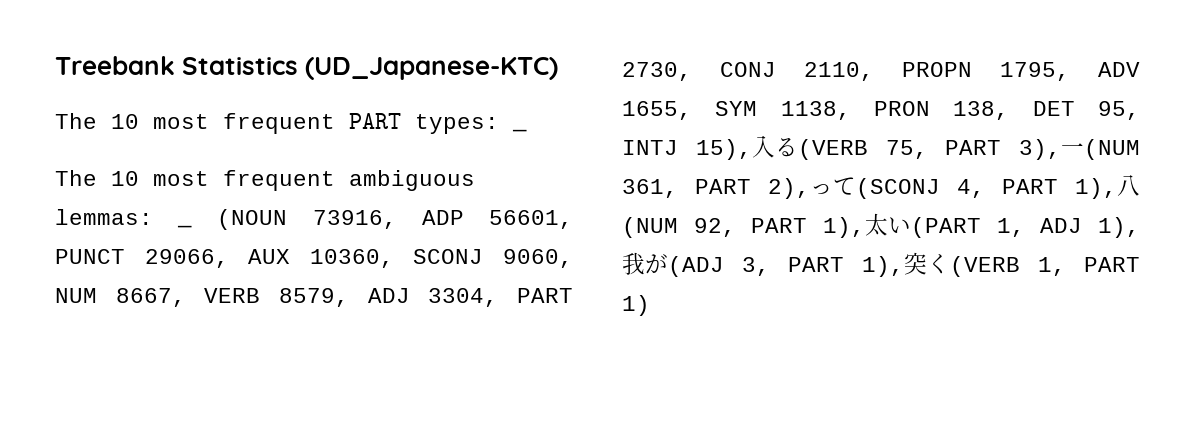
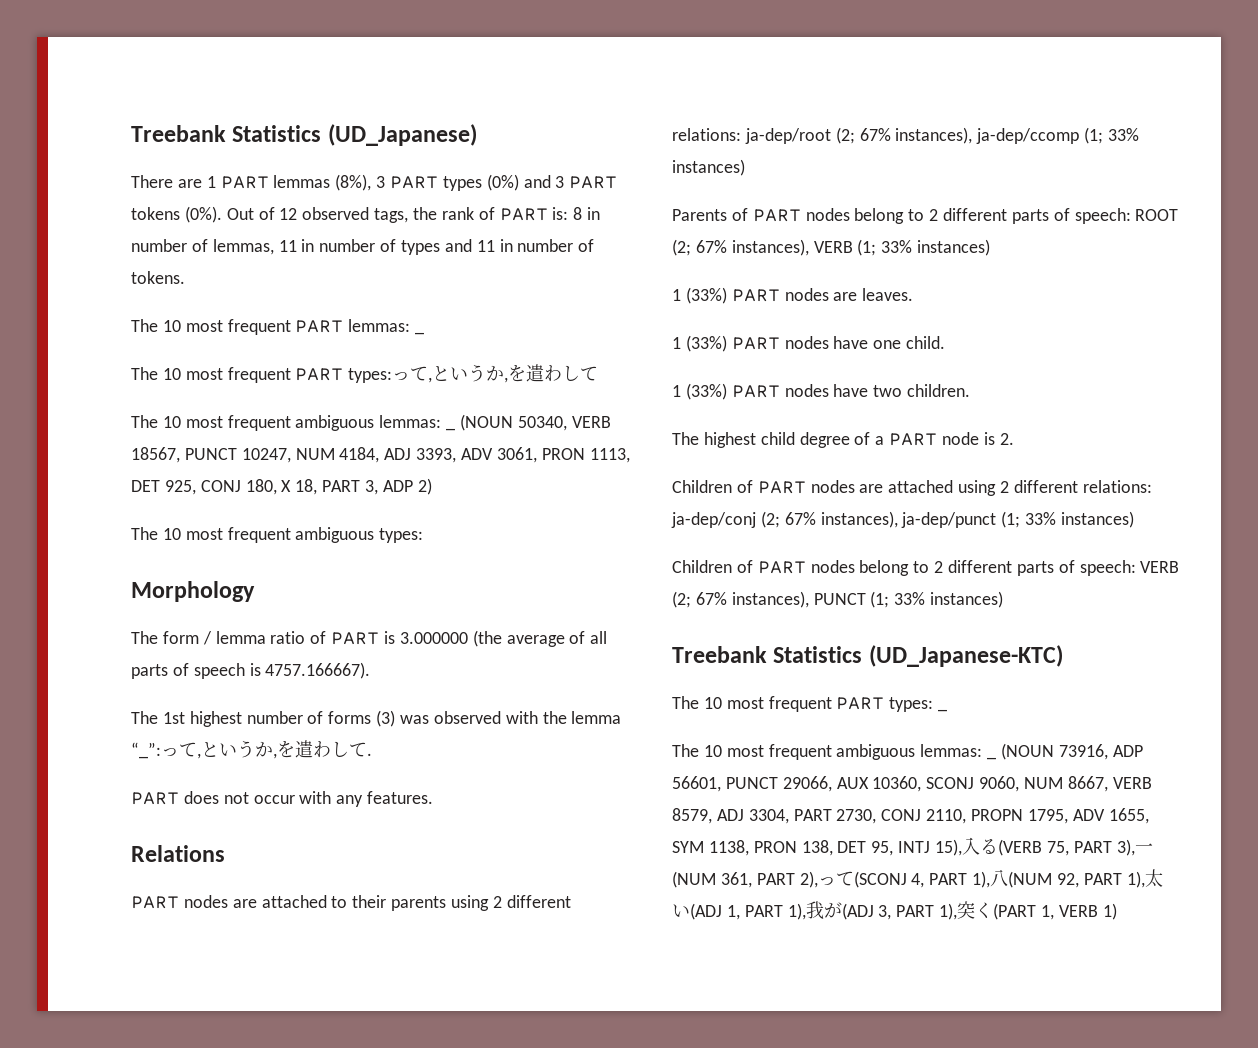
[55,56,299,75] Treebank Statistics -> [131,124,477,146] [131,174,618,191] [131,206,601,223] [131,239,595,255] [131,271,185,284] [131,319,411,335] [415,332,425,335] [131,364,599,383] [131,415,442,431] [446,414,611,431] [131,447,630,463] [131,478,432,495] [131,527,424,543] [131,581,255,602] [131,630,608,647] [131,662,371,679] [131,710,622,727] [131,740,372,759] [131,791,434,807] [131,845,225,862] [131,895,571,911] [672,127,1140,144] [672,159,745,176] [672,208,1179,224] [672,239,991,256] [672,287,914,304] [672,335,946,352] [672,383,971,400] [672,432,1014,448] [672,480,1152,496] [671,511,1135,528] [672,560,1180,576] [672,591,1004,608] [672,646,863,663] Treebank Statistics (UD_Japanese) // There are 1 PART lemmas (8%), 3 PART types (0%) and 3 PART tokens (0%). Out of 12 observed tags, the rank of PART is: 8 in number of lemmas, 11 in number of types and 11 in number of tokens. // The 10 most frequent PART lemmas: _ // The 10 most frequent PART types:って,というか,を遣わして // The 10 most frequent ambiguous lemmas: _ (NOUN 50340, VERB 18567, PUNCT 10247, NUM 4184, ADJ 3393, ADV 3061, PRON 1113, DET 925, CONJ 180, X 18, PART 3, ADP 2) // The 10 most frequent ambiguous types: // Morphology // The form / lemma ratio of PART is 3.000000 (the average of all parts of speech is 4757.166667). // The 1st highest number of forms (3) was observed with the lemma “_”:って,というか,を遣わして. // PART does not occur with any features. // Relations // PART nodes are attached to their parents using 2 different relations: ja-dep/root (2; 67% instances), ja-dep/ccomp (1; 33% instances) // Parents of PART nodes belong to 2 different parts of speech: ROOT (2; 67% instances), VERB (1; 33% instances) // 1 (33%) PART nodes are leaves. // 1 (33%) PART nodes have one child. // 1 (33%) PART nodes have two children. // The highest child degree of a PART node is 2. // Children of PART nodes are attached using 2 different relations: ja-dep/conj (2; 67% instances), ja-dep/punct (1; 33% instances) // Children of PART nodes belong to 2 different parts of speech: VERB (2; 67% instances), PUNCT (1; 33% instances) // Treebank Statistics
[911,217,1083,238] (PART 1, ADJ -> [690,903,783,920] (ADJ 1, PART
[950,256,1140,277] (VERB 1, PART -> [993,903,1098,920] (PART 1, VERB

